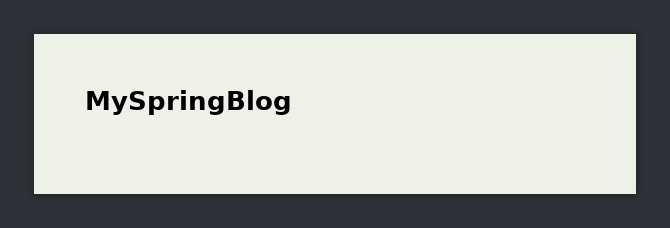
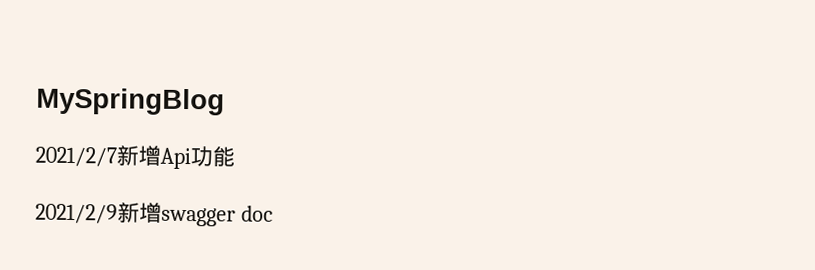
(292, 102) none -> [35,145,235,170] [35,202,273,227] // 2021/2/7新增Api功能 // 2021/2/9新增swagger doc

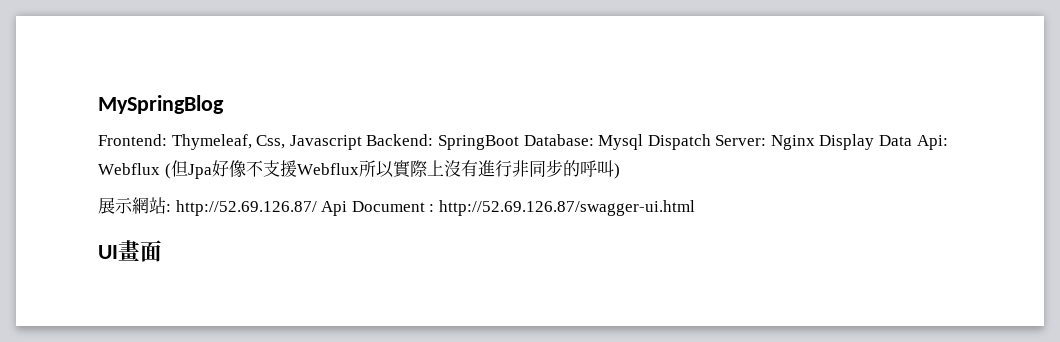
[35,145,235,170] [35,202,273,227] 2021/2/7新增Api功能 // 2021/2/9新增swagger doc -> [98,134,948,150] [98,159,620,179] [98,197,695,216] [98,240,162,262] Frontend: Thymeleaf, Css, Javascript Backend: SpringBoot Database: Mysql Dispatch Server: Nginx Display Data Api: Webflux (但Jpa好像不支援Webflux所以實際上沒有進行非同步的呼叫) // 展示網站: http://52.69.126.87/ Api Document : http://52.69.126.87/swagger-ui.html // UI畫面

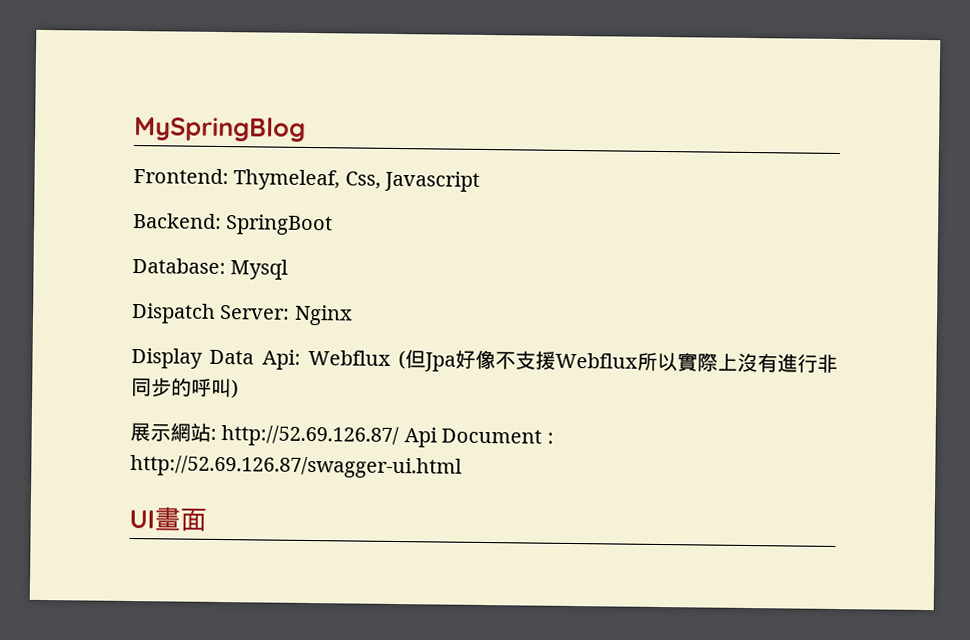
(362, 142) none -> (481, 181) //
(519, 142) none -> (334, 225) //
(644, 142) none -> (289, 269) //
(815, 142) none -> (353, 315) //

